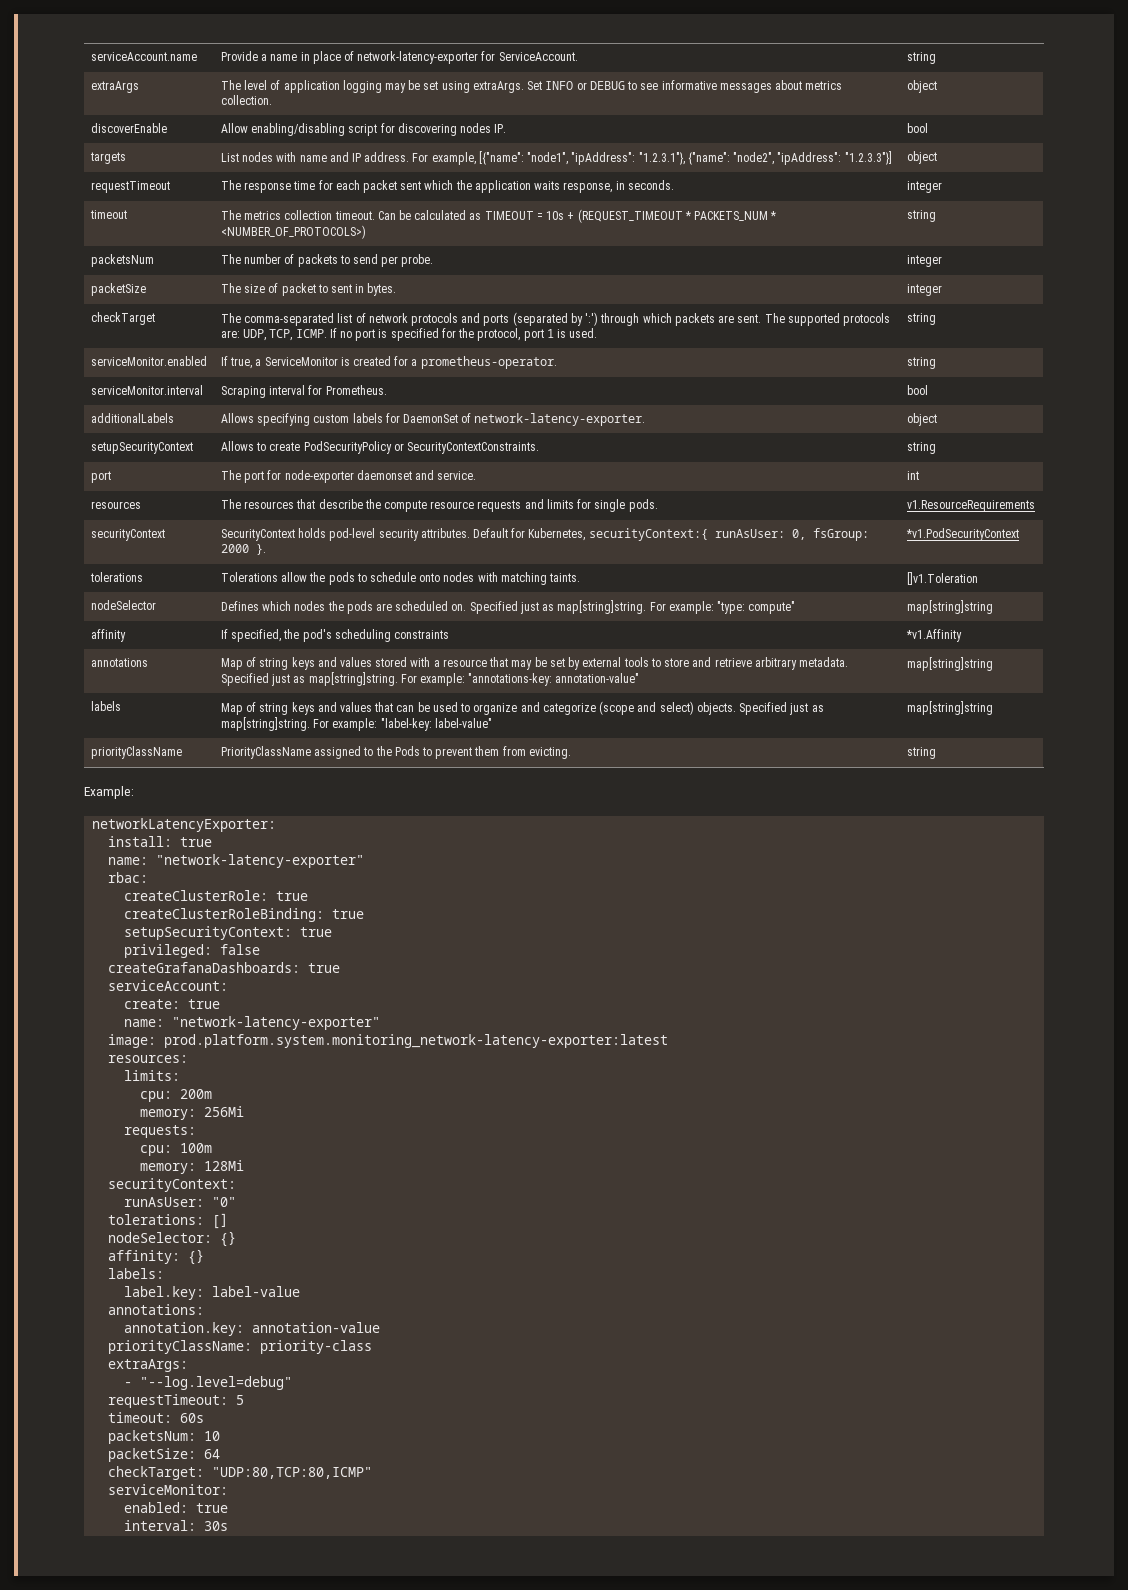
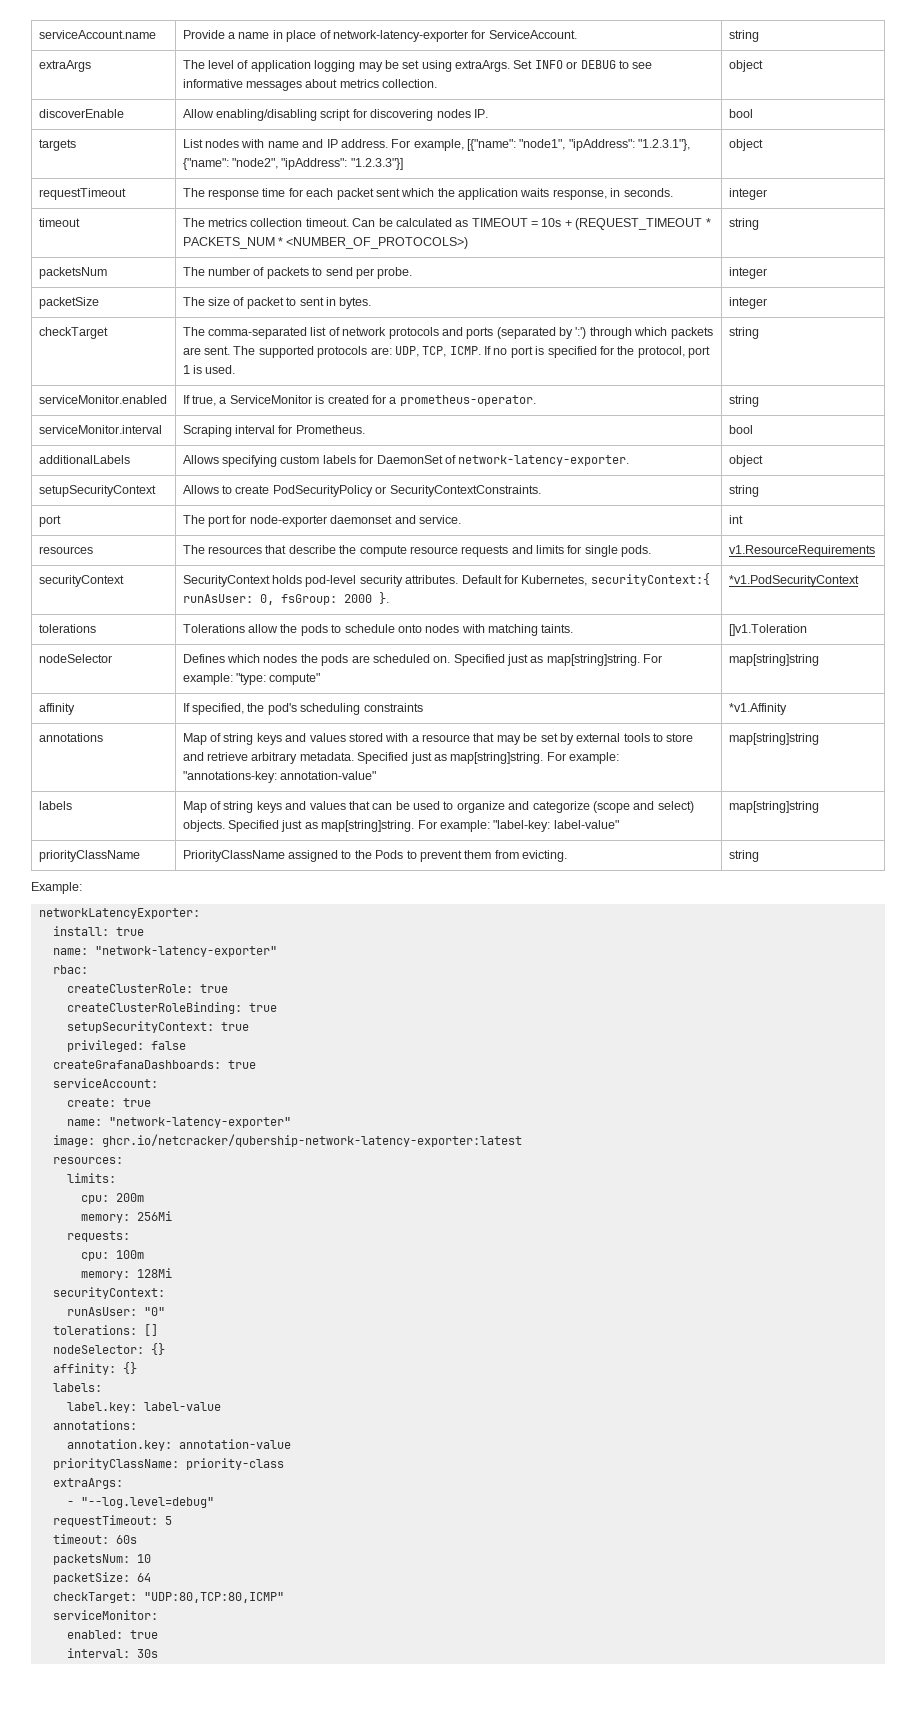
[164,1034,669,1048] prod.platform.system.monitoring_network-latency-exporter:latest -> [101,1134,522,1147] ghcr.io/netcracker/qubership-network-latency-exporter:latest

